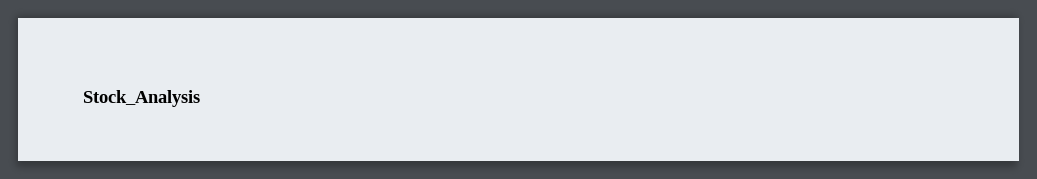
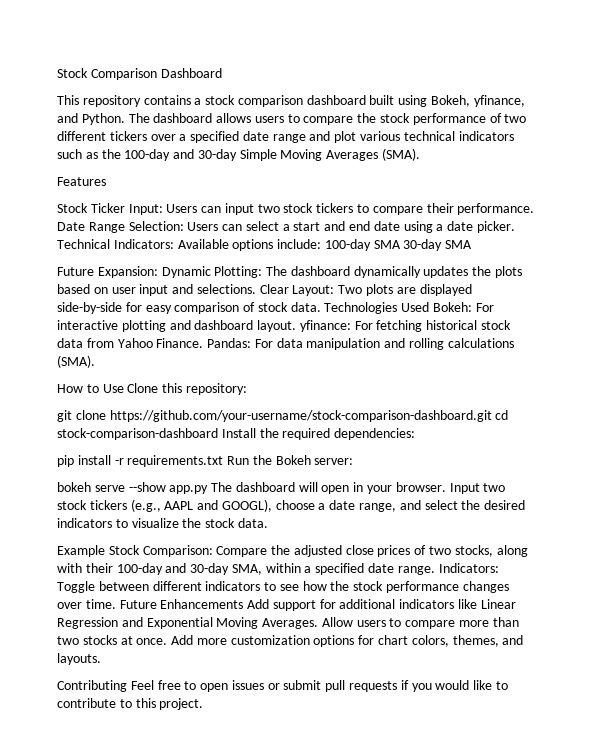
[83,90,200,107] Stock_Analysis -> [57,68,222,80] [57,95,525,107] [57,113,527,125] [57,131,514,143] [57,148,421,161] [57,177,106,186] [57,203,535,215] [57,221,515,233] [57,239,473,251] [57,266,523,278] [57,284,472,296] [57,302,494,314] [57,320,512,332] [57,338,514,350] [57,355,95,368] [57,383,247,395] [57,410,509,422] [57,428,416,440] [57,455,354,467] [57,482,506,494] [57,499,526,512] [57,518,268,528] [57,545,528,557] [57,563,499,575] [57,581,509,593] [57,599,516,611] [57,617,519,629] [57,635,524,647] [57,653,101,665] [57,680,508,692] [57,698,204,710] Stock Comparison Dashboard // This repository contains a stock comparison dashboard built using Bokeh, yfinance, and Python. The dashboard allows users to compare the stock performance of two different tickers over a specified date range and plot various technical indicators such as the 100-day and 30-day Simple Moving Averages (SMA). // Features // Stock Ticker Input: Users can input two stock tickers to compare their performance. Date Range Selection: Users can select a start and end date using a date picker. Technical Indicators: Available options include: 100-day SMA 30-day SMA // Future Expansion: Dynamic Plotting: The dashboard dynamically updates the plots based on user input and selections. Clear Layout: Two plots are displayed side-by-side for easy comparison of stock data. Technologies Used Bokeh: For interactive plotting and dashboard layout. yfinance: For fetching historical stock data from Yahoo Finance. Pandas: For data manipulation and rolling calculations (SMA). // How to Use Clone this repository: // git clone https://github.com/your-username/stock-comparison-dashboard.git cd stock-comparison-dashboard Install the required dependencies: // pip install -r requirements.txt Run the Bokeh server: // bokeh serve --show app.py The dashboard will open in your browser. Input two stock tickers (e.g., AAPL and GOOGL), choose a date range, and select the desired indicators to visualize the stock data. // Example Stock Comparison: Compare the adjusted close prices of two stocks, along with their 100-day and 30-day SMA, within a specified date range. Indicators: Toggle between different indicators to see how the stock performance changes over time. Future Enhancements Add support for additional indicators like Linear Regression and Exponential Moving Averages. Allow users to compare more than two stocks at once. Add more customization options for chart colors, themes, and layouts. // Contributing Feel free to open issues or submit pull requests if you would like to contribute to this project.

